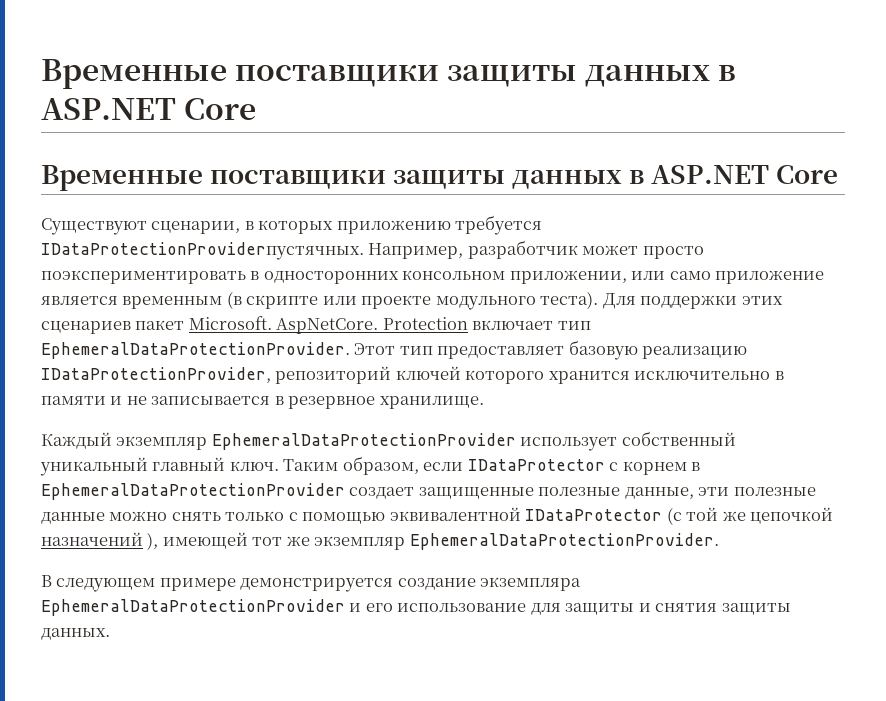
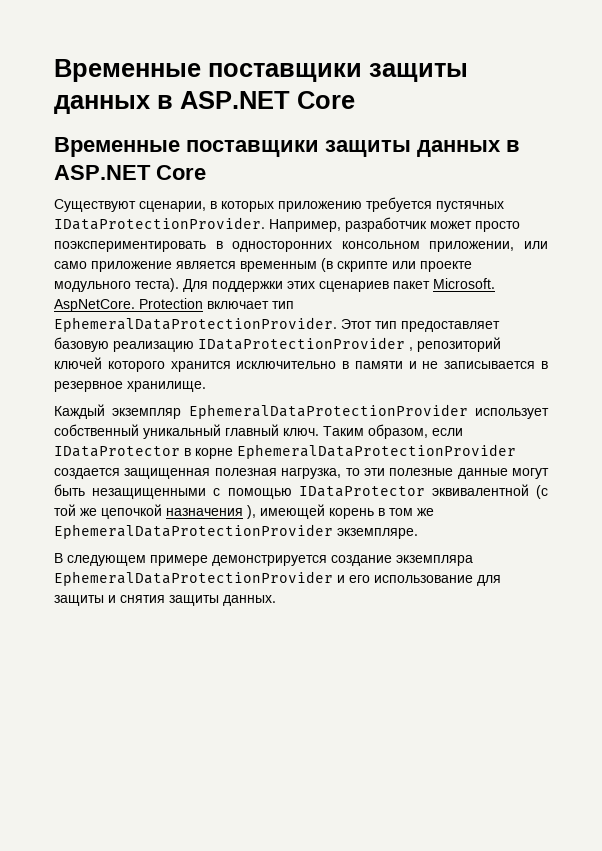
[41,242,364,260] IDataProtectionProviderпустячных. -> [436,201,504,212] [54,217,265,230] пустячных IDataProtectionProvider.
[41,367,271,383] IDataProtectionProvider, -> [198,337,413,351] IDataProtectionProvider ,
[609,461,701,475] [41,483,816,500] [41,507,663,524] с корнем в EphemeralDataProtectionProvider создает защищенные полезные данные, эти полезные данные можно снять только с помощью эквивалентной IDataProtector -> [184,444,516,459] [54,468,549,479] [54,484,529,499] в корне EphemeralDataProtectionProvider создается защищенная полезная нагрузка, то эти полезные данные могут быть незащищенными с помощью IDataProtector эквивалентной
[41,532,143,546] назначений -> [166,508,243,516] назначения
[252,533,719,550] тот же экземпляр EphemeralDataProtectionProvider. -> [329,508,434,519] [54,524,418,539] корень в том же EphemeralDataProtectionProvider экземпляре.

